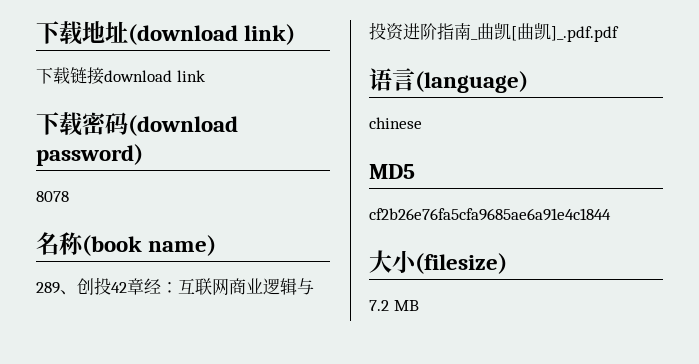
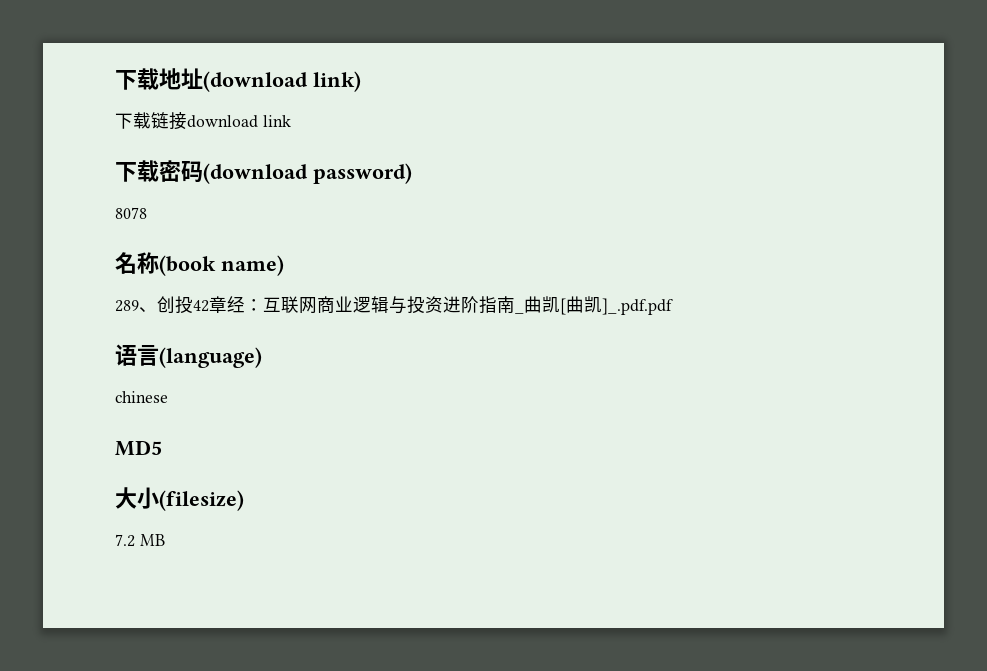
[369,208,611,221] // cf2b26e76fa5cfa9685ae6a91e4c1844 -> (162, 448) none

